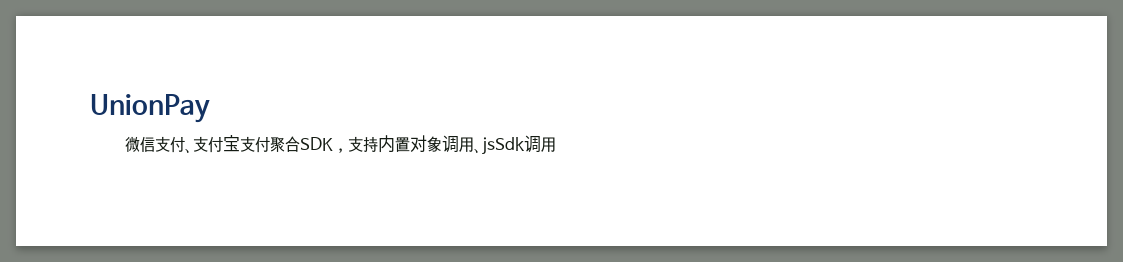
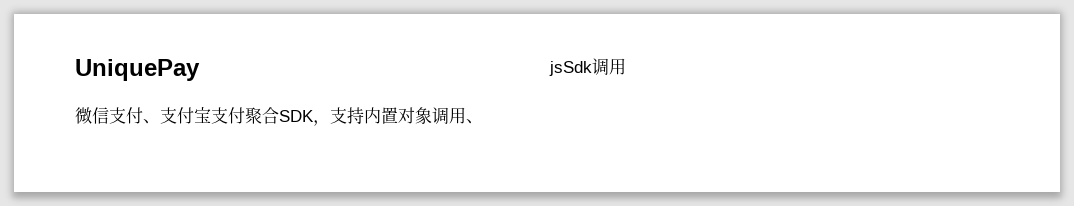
[90,94,210,123] UnionPay -> [75,59,200,81] UniquePay

